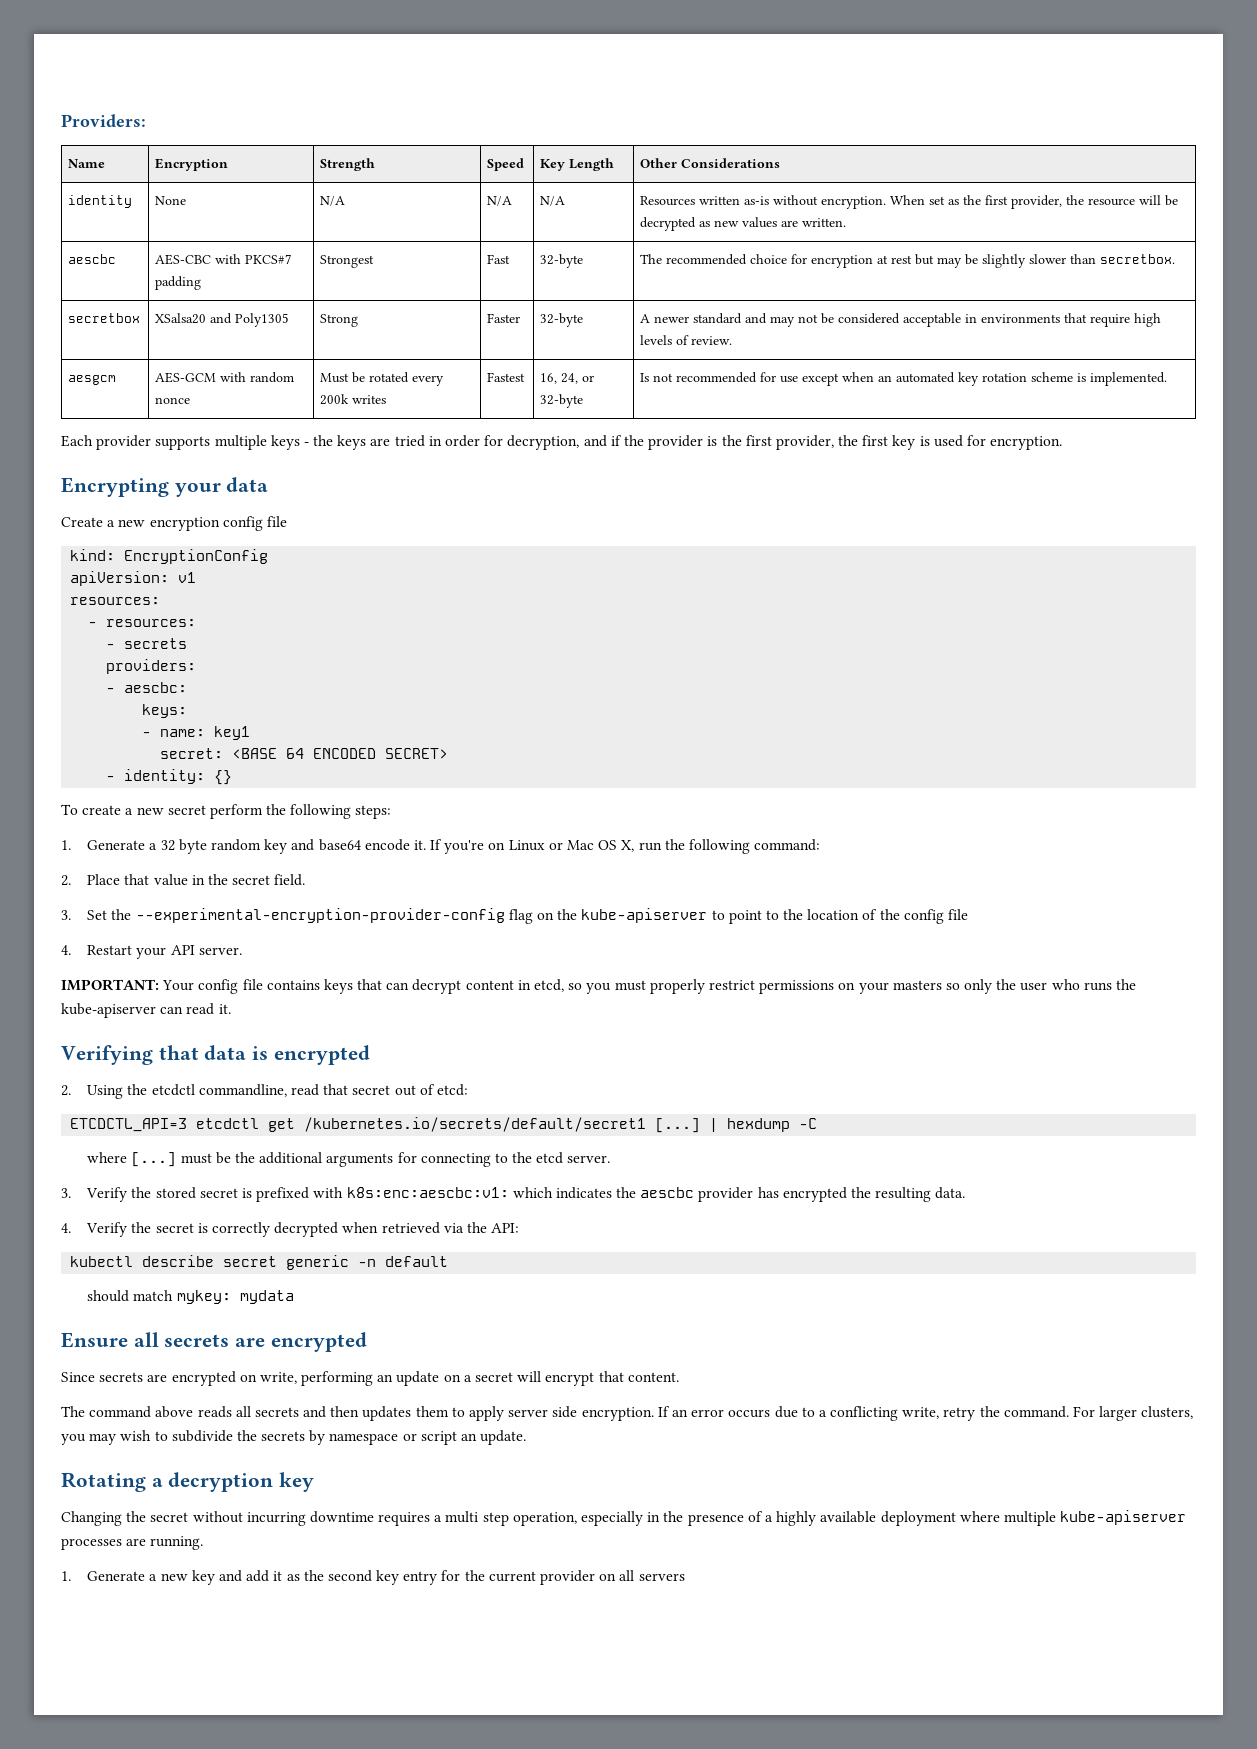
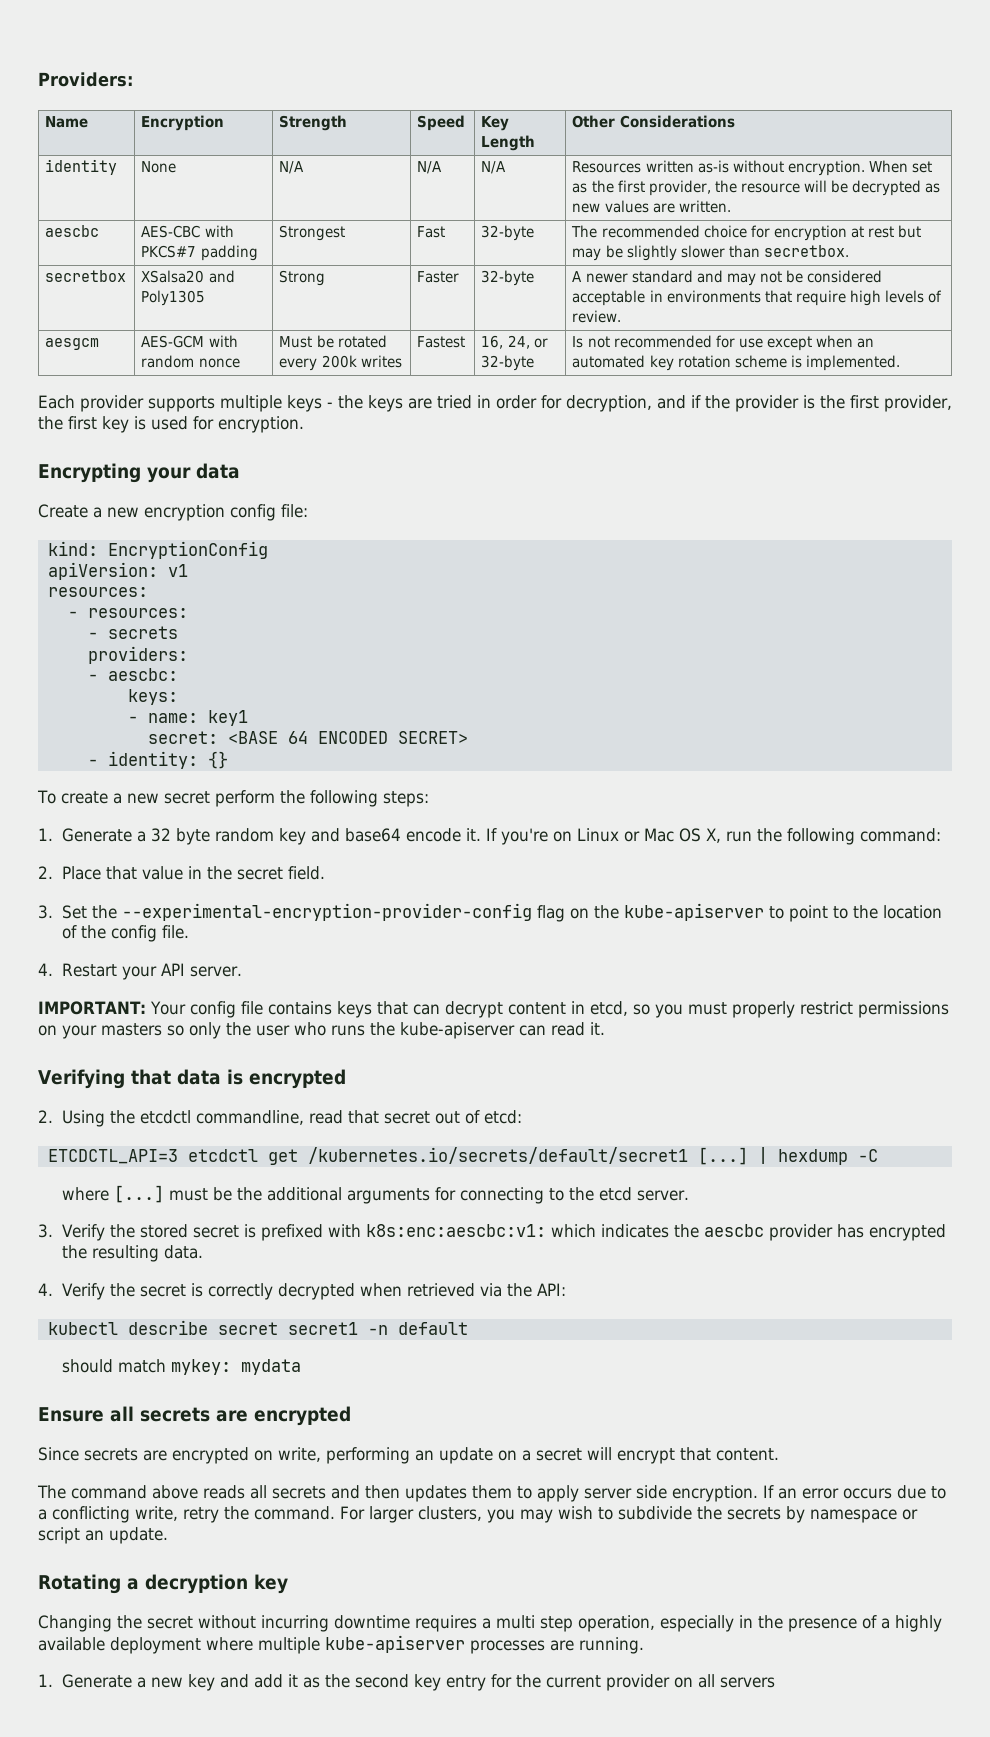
[266,516,287,527] file -> [281,504,308,518] file:
[948,909,969,920] file -> [162,925,190,939] file.
[286,1255,350,1270] generic -> [287,1322,358,1335] secret1

